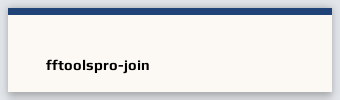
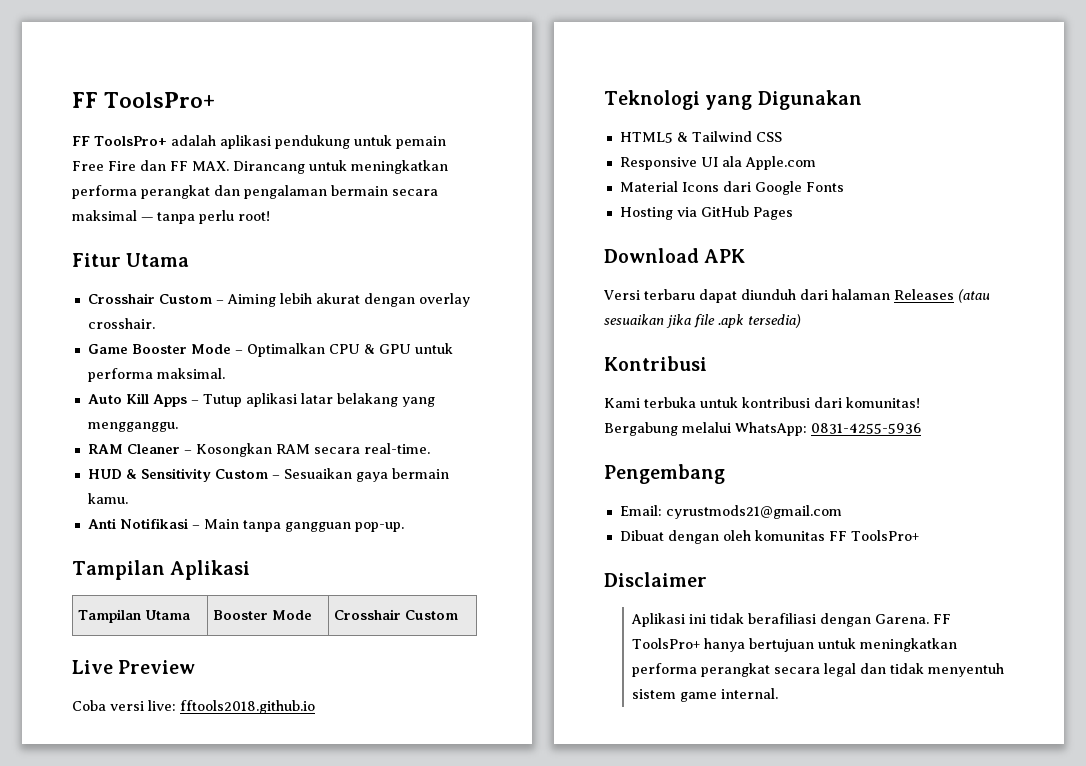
[46,59,150,74] fftoolspro-join -> [72,92,216,108] [72,135,446,149] [72,160,448,174] [72,185,438,199] [72,210,270,224] [72,253,190,267] [87,293,470,307] [87,318,155,329] [87,343,453,357] [87,368,225,382] [87,393,435,407] [87,422,178,432] [87,443,430,457] [87,468,449,482] [87,493,128,504] [87,518,404,532] [72,560,251,580] [78,609,191,623] [213,610,313,620] [334,609,459,620] [72,660,196,674] [72,700,315,714] [604,90,862,110] [619,131,782,143] [619,156,816,170] [619,181,844,195] [619,206,793,220] [604,248,746,263] [603,289,990,303] [604,314,801,328] [604,356,707,371] [604,397,920,408] [604,422,921,436] [604,464,725,484] [619,505,842,519] [619,530,919,544] [604,572,707,587] [630,613,951,627] [631,638,957,652] [631,663,1004,677] [631,688,778,702] FF ToolsPro+ // FF ToolsPro+ adalah aplikasi pendukung untuk pemain Free Fire dan FF MAX. Dirancang untuk meningkatkan performa perangkat dan pengalaman bermain secara maksimal — tanpa perlu root! // Fitur Utama // Crosshair Custom – Aiming lebih akurat dengan overlay crosshair. // Game Booster Mode – Optimalkan CPU & GPU untuk performa maksimal. // Auto Kill Apps – Tutup aplikasi latar belakang yang mengganggu. // RAM Cleaner – Kosongkan RAM secara real-time. // HUD & Sensitivity Custom – Sesuaikan gaya bermain kamu. // Anti Notifikasi – Main tanpa gangguan pop-up. // Tampilan Aplikasi // Tampilan Utama | Booster Mode | Crosshair Custom // Live Preview // Coba versi live: fftools2018.github.io // Teknologi yang Digunakan // HTML5 & Tailwind CSS // Responsive UI ala Apple.com // Material Icons dari Google Fonts // Hosting via GitHub Pages // Download APK // Versi terbaru dapat diunduh dari halaman Releases (atau sesuaikan jika file .apk tersedia) // Kontribusi // Kami terbuka untuk kontribusi dari komunitas! // Bergabung melalui WhatsApp: 0831-4255-5936 // Pengembang // Email: cyrustmods21@gmail.com // Dibuat dengan oleh komunitas FF ToolsPro+ // Disclaimer // Aplikasi ini tidak berafiliasi dengan Garena. FF ToolsPro+ hanya bertujuan untuk meningkatkan performa perangkat secara legal dan tidak menyentuh sistem game internal.

